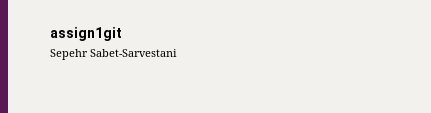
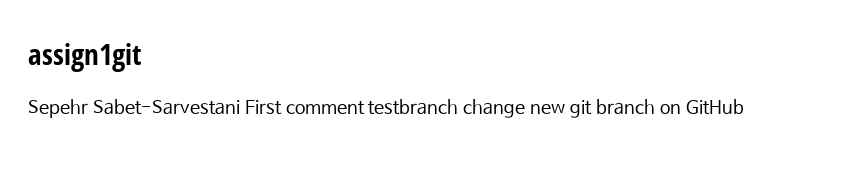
(177, 53) none -> [244,99,744,118] First comment testbranch change new git branch on GitHub

